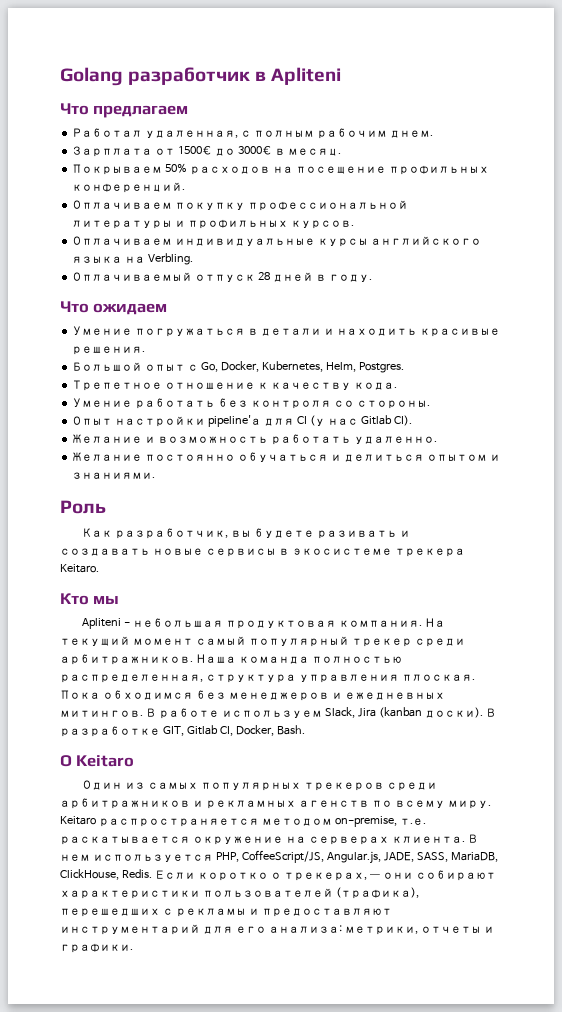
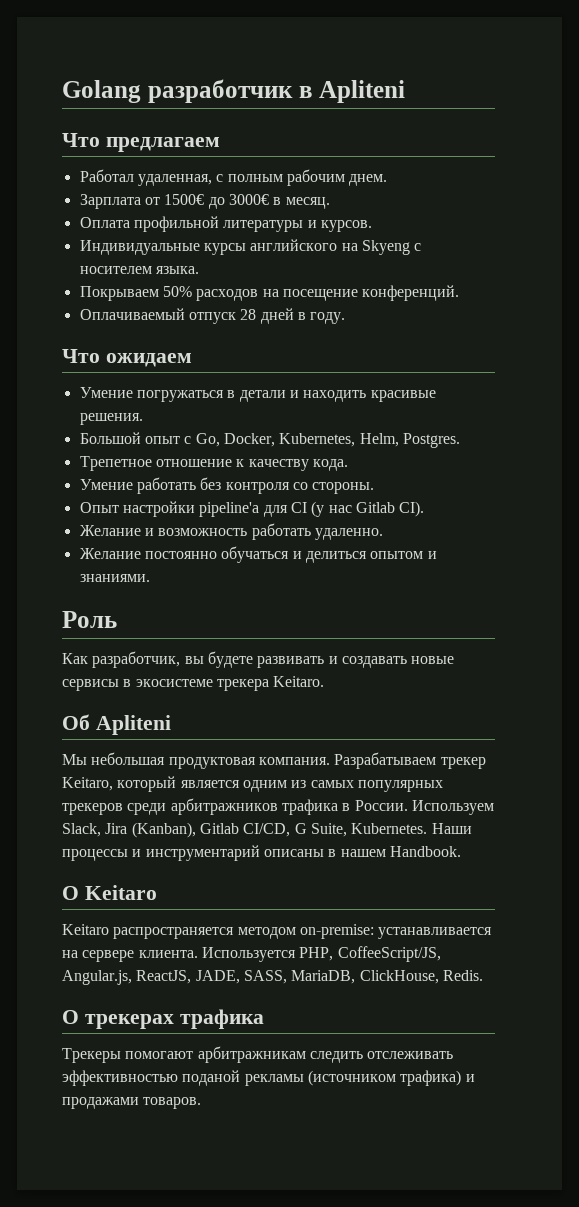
(341, 152) none -> [79,216,372,232] [79,239,422,255] [79,266,199,274] // Оплата профильной литературы и курсов. // Индивидуальные курсы английского на Skyeng с носителем языка.
[388,165,489,175] профильных -> (358, 295) none
[72,200,409,211] [72,219,355,229] [72,236,482,247] [72,253,194,265] // Оплачиваем покупку профессиональной литературы и профильных курсов. // Оплачиваем индивидуальные курсы английского языка на Verbling. -> (460, 293) none
[317,530,398,539] разивать -> [257,656,325,668] развивать
[60,593,120,605] [82,618,446,629] [60,636,465,647] [60,654,402,665] [60,674,475,683] [60,690,445,701] [60,707,496,719] [60,725,305,737] [60,755,135,767] [82,780,123,790] Кто мы // Apliteni - небольшая продуктовая компания. На текущий момент самый популярный трекер среди арбитражников. Наша команда полностью распределенная, структура управления плоская. Пока обходимся без менеджеров и ежедневных митингов. В работе используем Slack, Jira (kanban доски). В разработке GIT, Gitlab CI, Docker, Bash. // О Keitaro // Один -> [62,714,171,735] [62,752,486,769] [62,776,287,792] Об Apliteni // Мы небольшая продуктовая компания. Разрабатываем трекер Keitaro, который является одним
[192,800,491,809] [60,816,426,827] [60,834,478,845] [60,854,213,862] и рекламных агенств по всему миру. Keitaro распространяется методом on-premise, т.е. раскатывается окружение на серверах клиента. В нем используется -> [281,799,494,815] [62,822,472,838] [62,845,461,861] [62,885,157,900] [62,924,493,939] [62,947,296,962] трафика в России. Используем Slack, Jira (Kanban), Gitlab CI/CD, G Suite, Kubernetes. Наши процессы и инструментарий описаны в нашем Handbook. // О Keitaro // Keitaro распространяется методом on-premise: устанавливается на сервере клиента. Используется
(381, 857) none -> [136,970,192,984] ReactJS,
[154,870,496,881] [60,887,419,899] [60,908,392,917] [60,924,494,935] [60,943,133,953] Если коротко о трекерах, — они собирают характеристики пользователей (трафика), перешедших с рекламы и предоставляют инструментарий для его анализа: метрики, отчеты и графики. -> [62,1009,264,1029] [62,1046,454,1063] [62,1070,475,1086] [62,1097,202,1109] // О трекерах трафика // Трекеры помогают арбитражникам следить отслеживать эффективностью поданой рекламы (источником трафика) и продажами товаров.

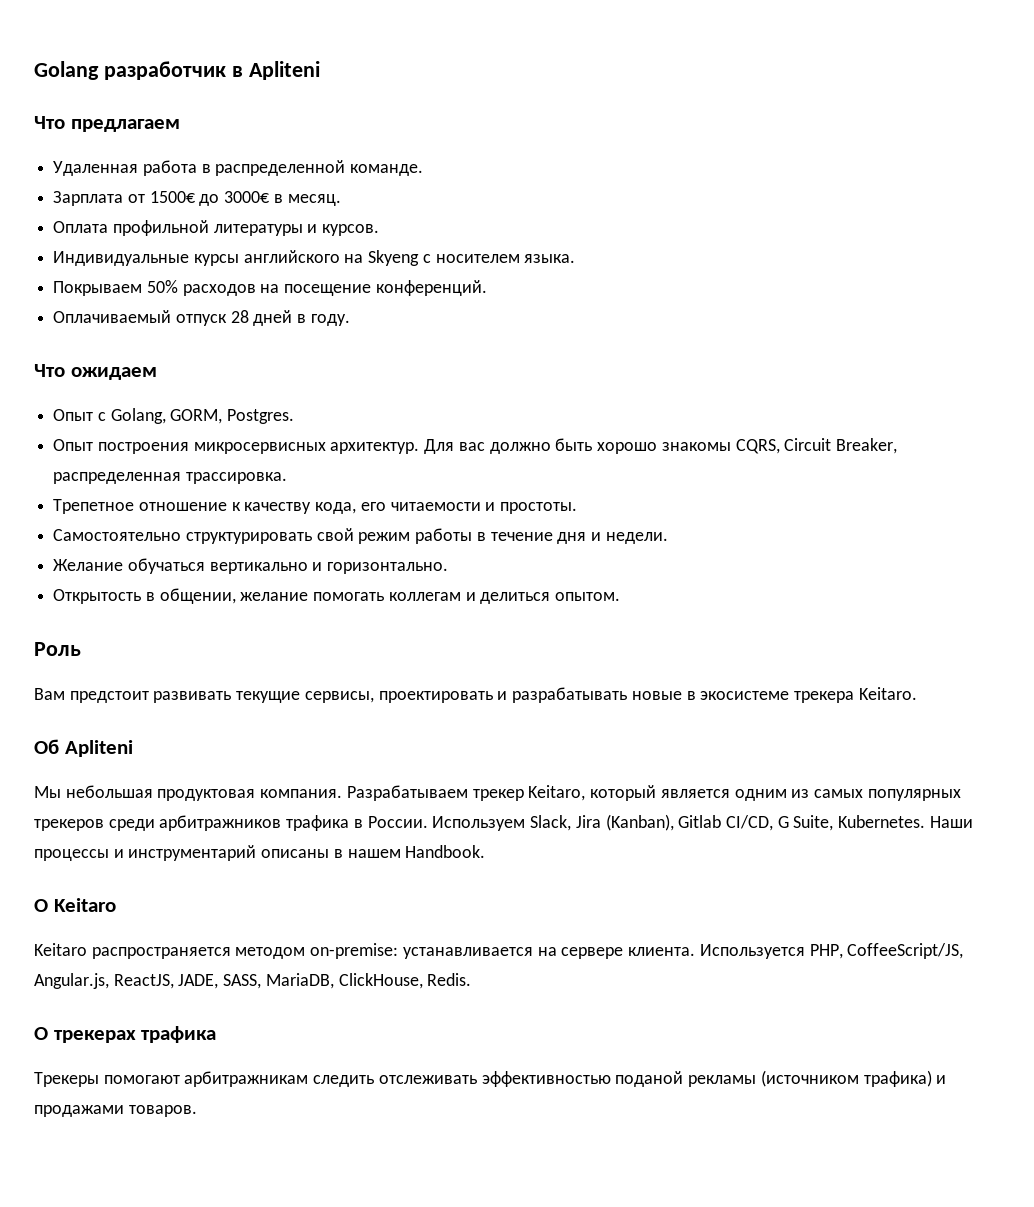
[79,169,388,186] Работал удаленная, с полным рабочим днем. -> [53,160,424,176] Удаленная работа в распределенной команде.
[79,387,436,402] [79,413,143,425] [79,432,460,448] [79,456,348,471] [79,477,375,494] [79,501,425,517] [79,523,383,540] [79,546,437,563] [79,574,150,582] [62,611,117,628] [62,651,455,668] [62,679,119,691] Умение погружаться в детали и находить красивые решения. // Большой опыт с Go, Docker, Kubernetes, Helm, Postgres. // Трепетное отношение к качеству кода. // Умение работать без контроля со стороны. // Опыт настройки pipeline'а для CI (у нас Gitlab CI). // Желание и возможность работать удаленно. // Желание постоянно обучаться и делиться опытом и знаниями. // Роль // Как разработчик, вы будете развивать и создавать новые сервисы -> [53,408,295,424] [53,438,897,454] [53,472,287,484] [53,499,578,514] [53,528,668,544] [53,558,449,574] [53,588,621,604] [34,642,81,656] [34,687,682,703] Опыт с Golang, GORM, Postgres. // Опыт построения микросервисных архитектур. Для вас должно быть хорошо знакомы CQRS, Circuit Breaker, распределенная трассировка. // Трепетное отношение к качеству кода, его читаемости и простоты. // Самостоятельно структурировать свой режим работы в течение дня и недели. // Желание обучаться вертикально и горизонтально. // Открытость в общении, желание помогать коллегам и делиться опытом. // Роль // Вам предстоит развивать текущие сервисы, проектировать и разрабатывать новые

